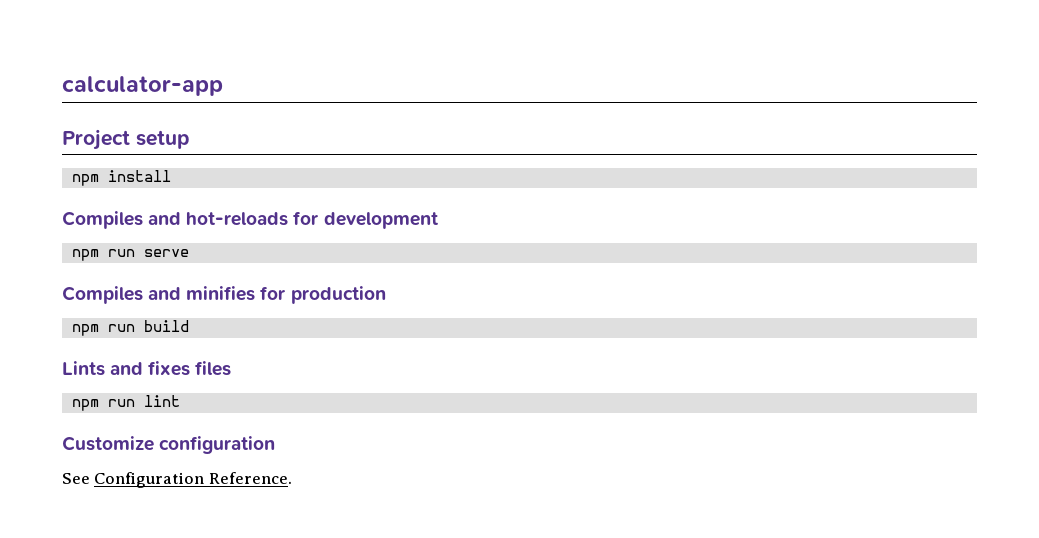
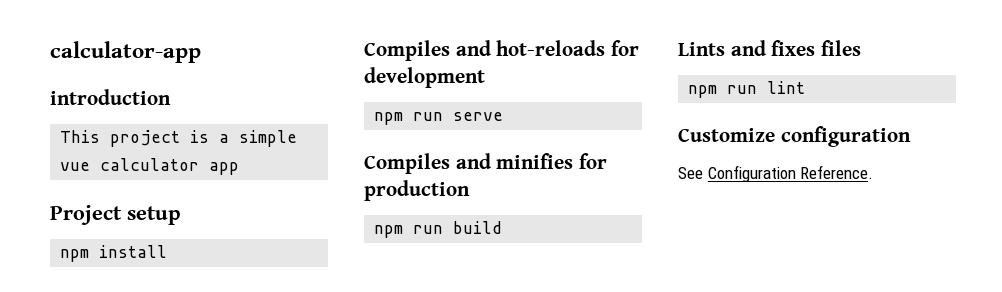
(223, 86) none -> [50,89,171,105] [60,130,298,147] [60,158,240,175] // introduction // This project is a simple vue calculator app

